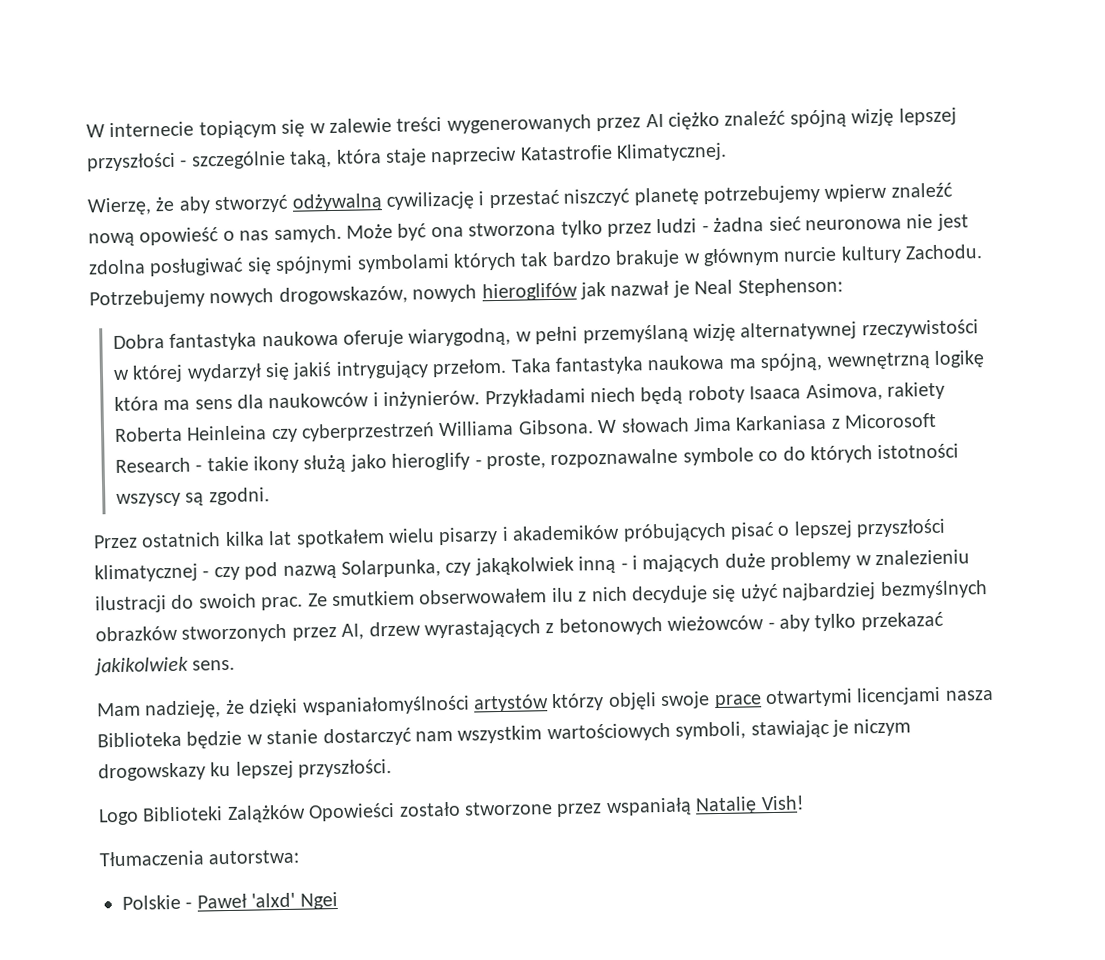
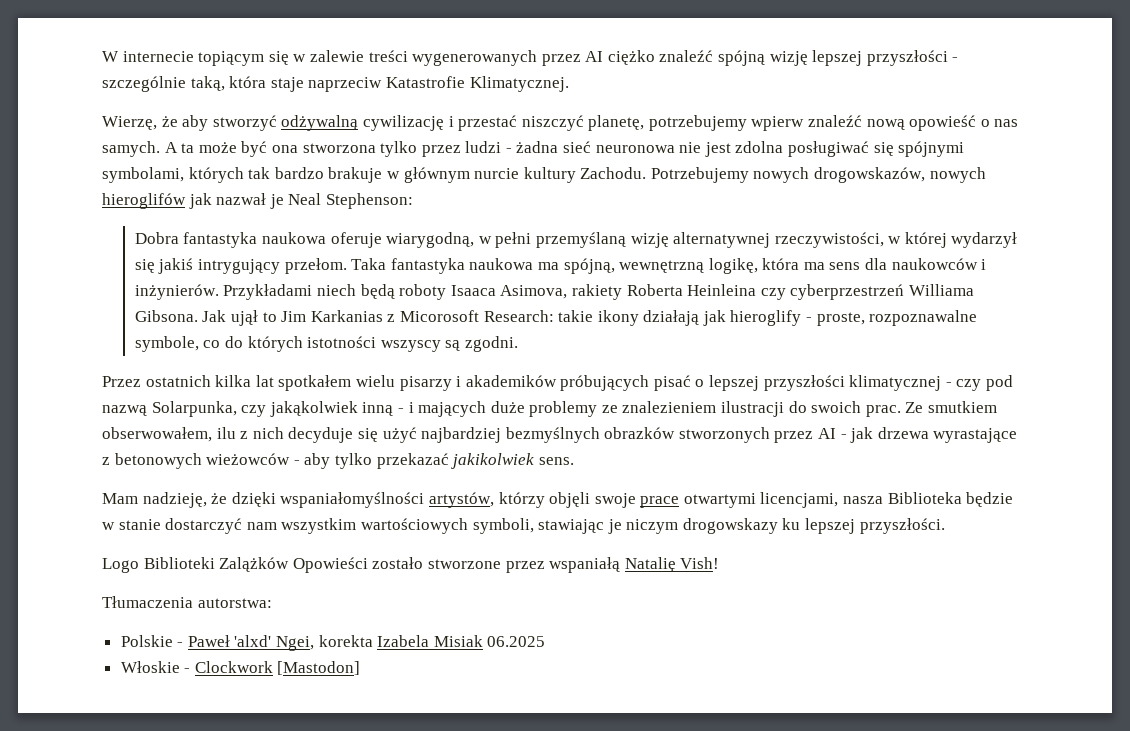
[633,187,699,206] planetę -> [588,115,645,131] planetę,
[346,223,393,239] Może -> [164,142,237,153] A ta może
[356,253,450,273] symbolami -> [102,167,184,183] symbolami,
[861,319,979,339] rzeczywistości -> [774,232,884,248] rzeczywistości,
[933,350,985,368] logikę -> [708,258,758,274] logikę,
[597,412,938,434] [114,454,387,474] W słowach Jima Karkaniasa z Micorosoft Research - takie ikony służą jako -> [202,310,726,326] Jak ujął to Jim Karkanias z Micorosoft Research: takie ikony działają jak
[682,447,754,466] symbole -> [134,336,199,352] symbole,
[855,549,970,566] w znalezieniu -> [601,401,717,413] ze znalezieniem
[419,588,548,605] obserwowałem -> [102,427,212,442] obserwowałem,
[341,619,541,640] AI, drzew wyrastających -> [818,427,1018,443] AI - jak drzewa wyrastające
[473,694,549,713] artystów -> [428,492,494,508] artystów,
[856,686,942,706] licencjami -> [760,492,839,508] licencjami,
[299,892,338,910] Ngei -> [276,635,546,651] [120,661,361,675] Ngei, korekta Izabela Misiak 06.2025 // Włoskie - Clockwork [Mastodon]

